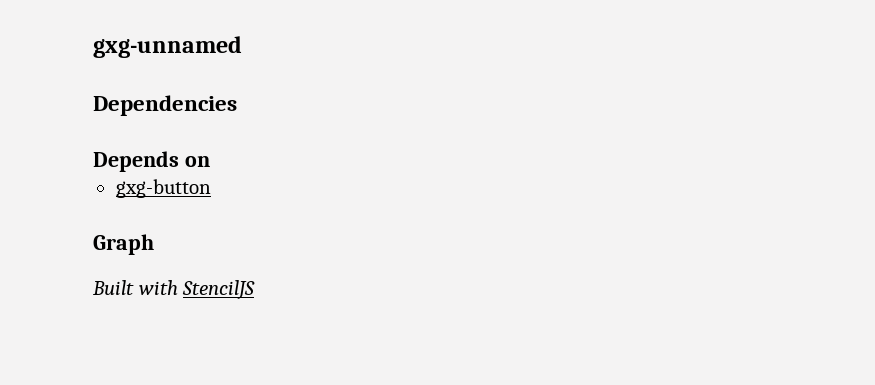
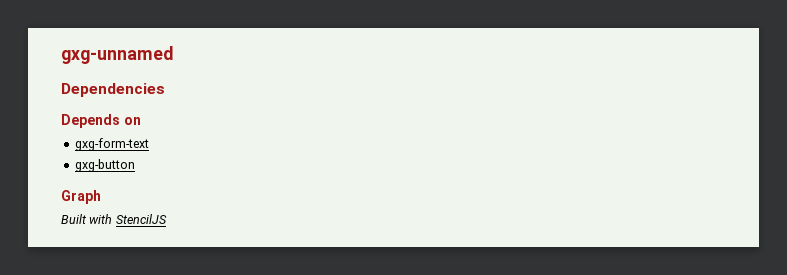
(210, 161) none -> [74,138,149,151] // gxg-form-text

